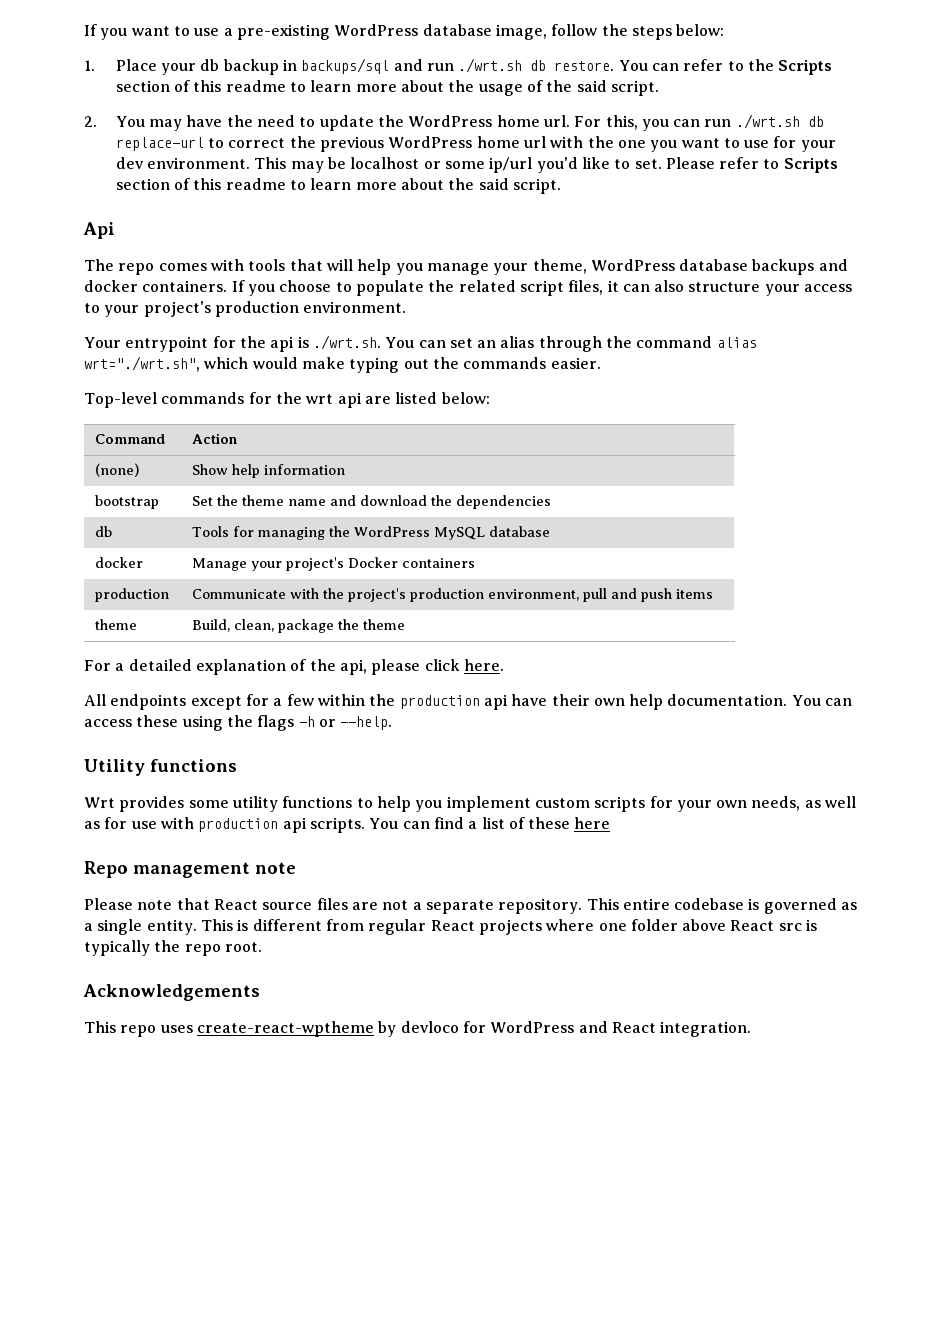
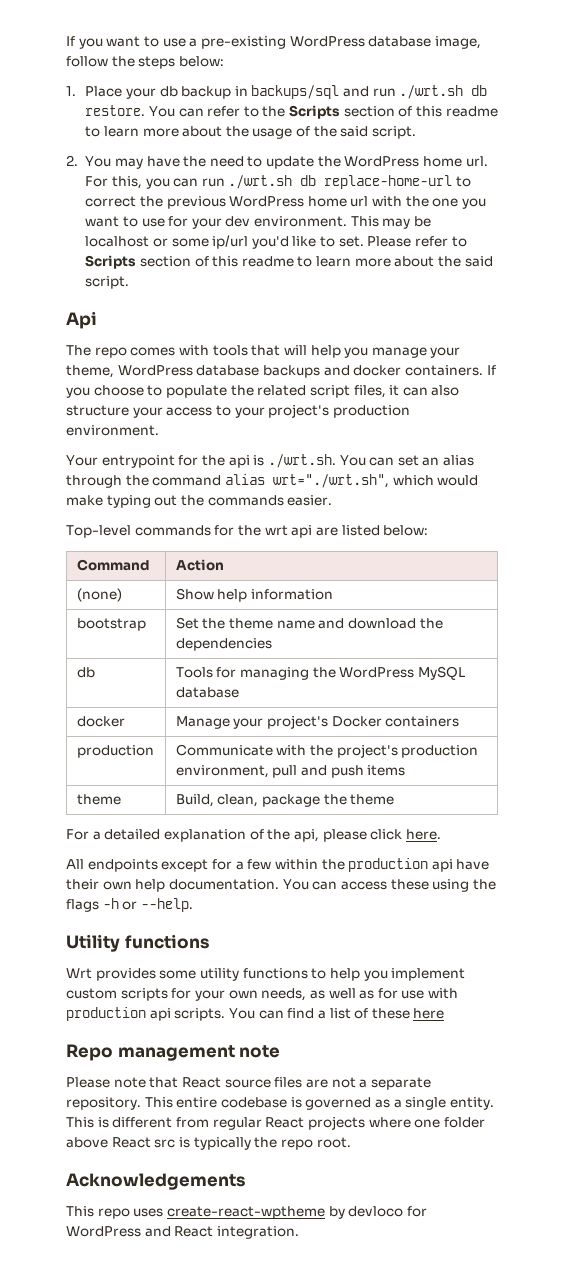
[115,137,204,151] replace-url -> [324,175,453,189] replace-home-url

